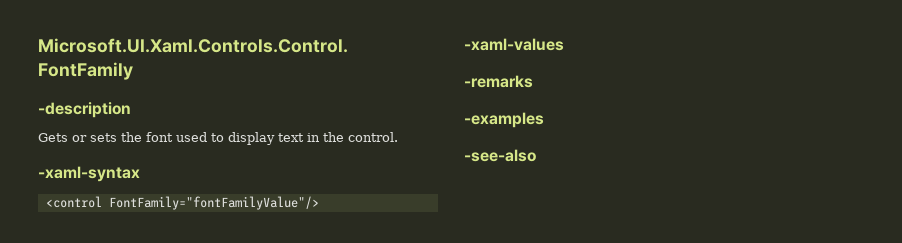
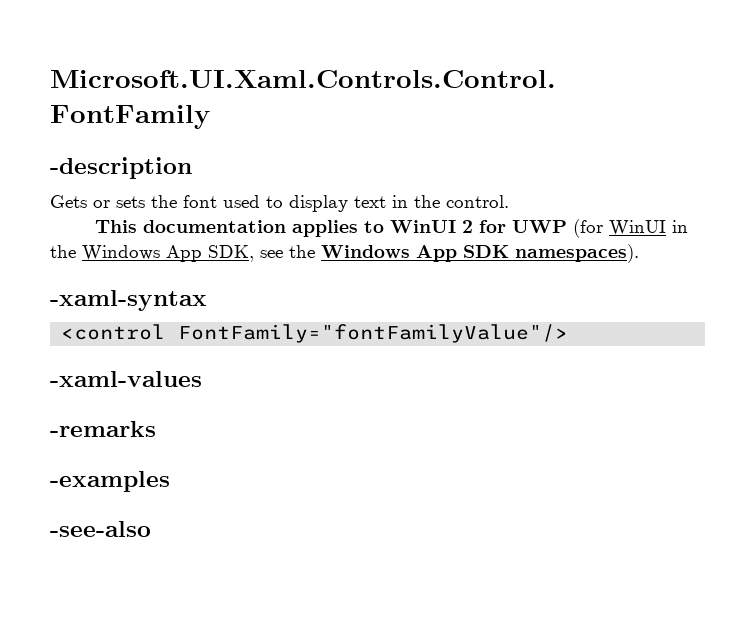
(398, 137) none -> [95,219,689,238] [50,244,639,263] // This documentation applies to WinUI 2 for UWP (for WinUI in the Windows App SDK, see the Windows App SDK namespaces).

